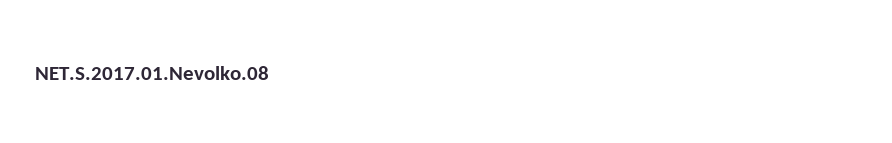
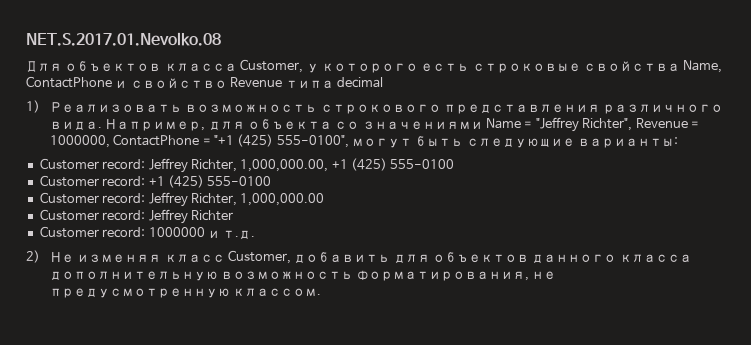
(269, 73) none -> [26,59,723,73] [26,76,383,88] [26,100,724,114] [49,117,699,132] [49,134,679,148] [39,158,455,173] [39,175,272,188] [39,192,325,207] [39,209,233,224] [39,226,256,239] [26,250,692,264] [49,270,556,281] [49,288,322,298] // Для объектов класса Customer, у которого есть строковые свойства Name, ContactPhone и свойство Revenue типа decimal // 1) Реализовать возможность строкового представления различного вида. Например, для объекта со значениями Name = "Jeffrey Richter", Revenue = 1000000, ContactPhone = "+1 (425) 555-0100", могут быть следующие варианты: // Customer record: Jeffrey Richter, 1,000,000.00, +1 (425) 555-0100 // Customer record: +1 (425) 555-0100 // Customer record: Jeffrey Richter, 1,000,000.00 // Customer record: Jeffrey Richter // Customer record: 1000000 и т.д. // 2) Не изменяя класс Customer, добавить для объектов данного класса дополнительную возможность форматирования, не предусмотренную классом.

